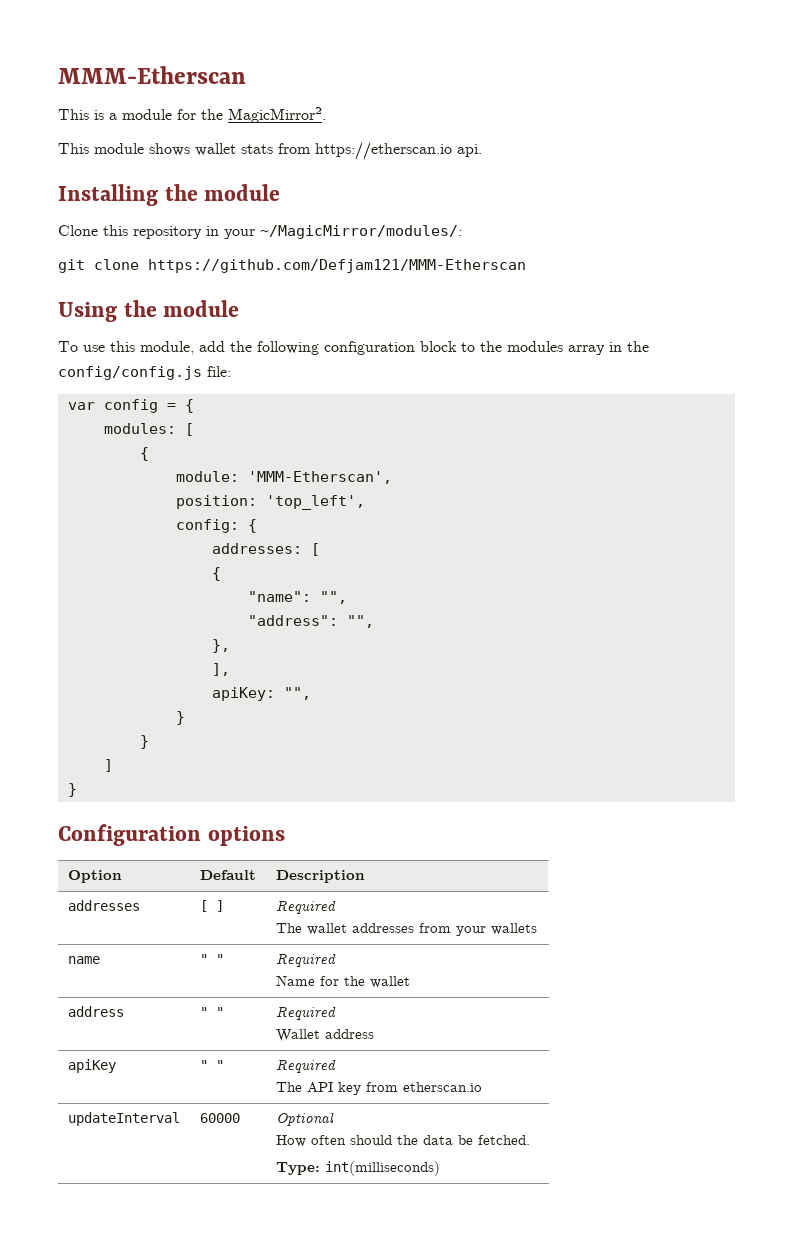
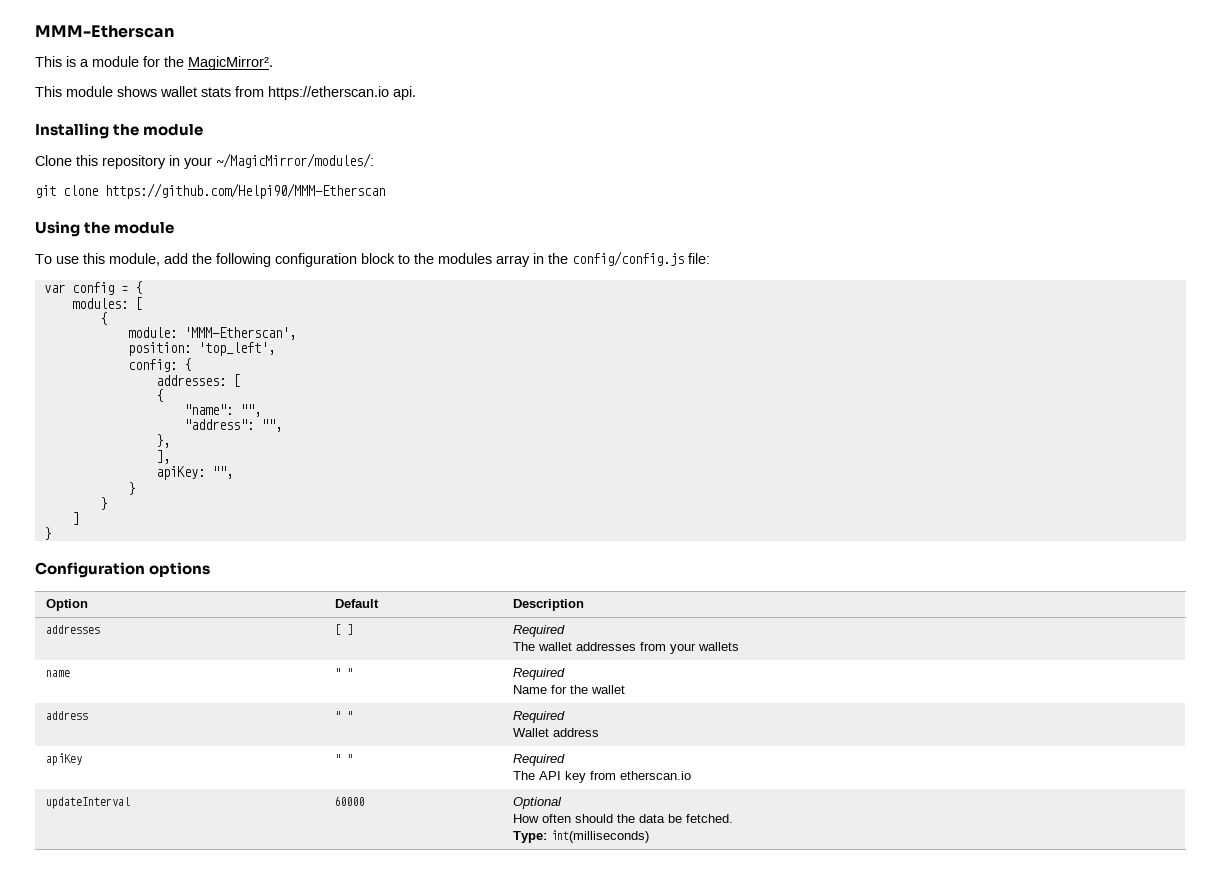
[148,259,526,273] https://github.com/Defjam121/MMM-Etherscan -> [105,183,385,199] https://github.com/Helpi90/MMM-Etherscan

